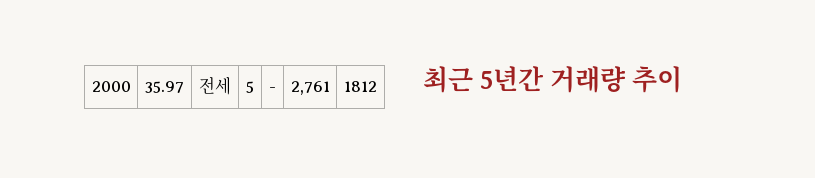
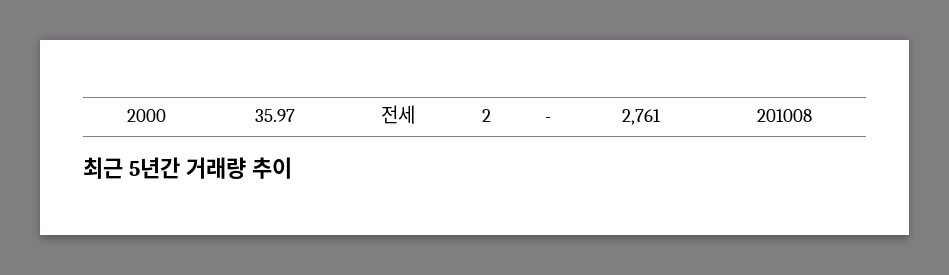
[246,81,254,93] 5 -> [482,109,491,122] 2
[344,81,377,92] 1812 -> [757,109,812,122] 201008

